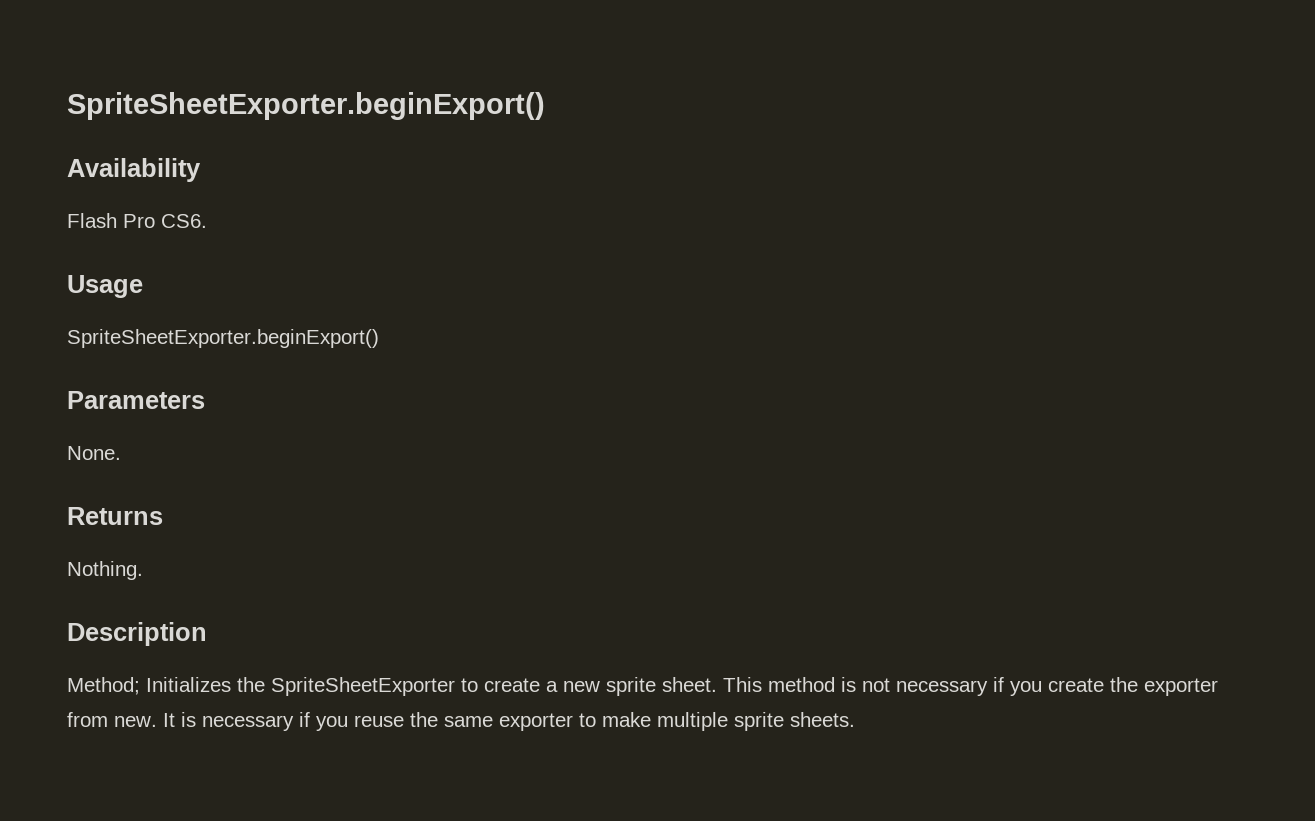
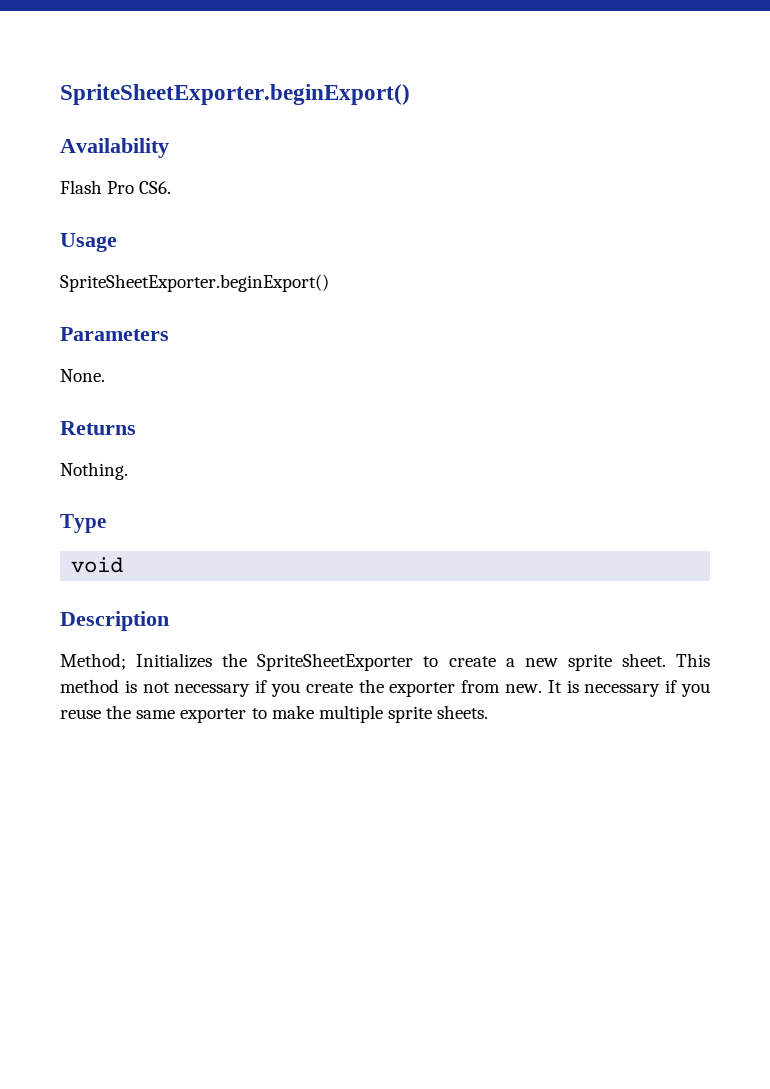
(143, 570) none -> [60,514,106,533] [71,557,124,573] // Type // void

